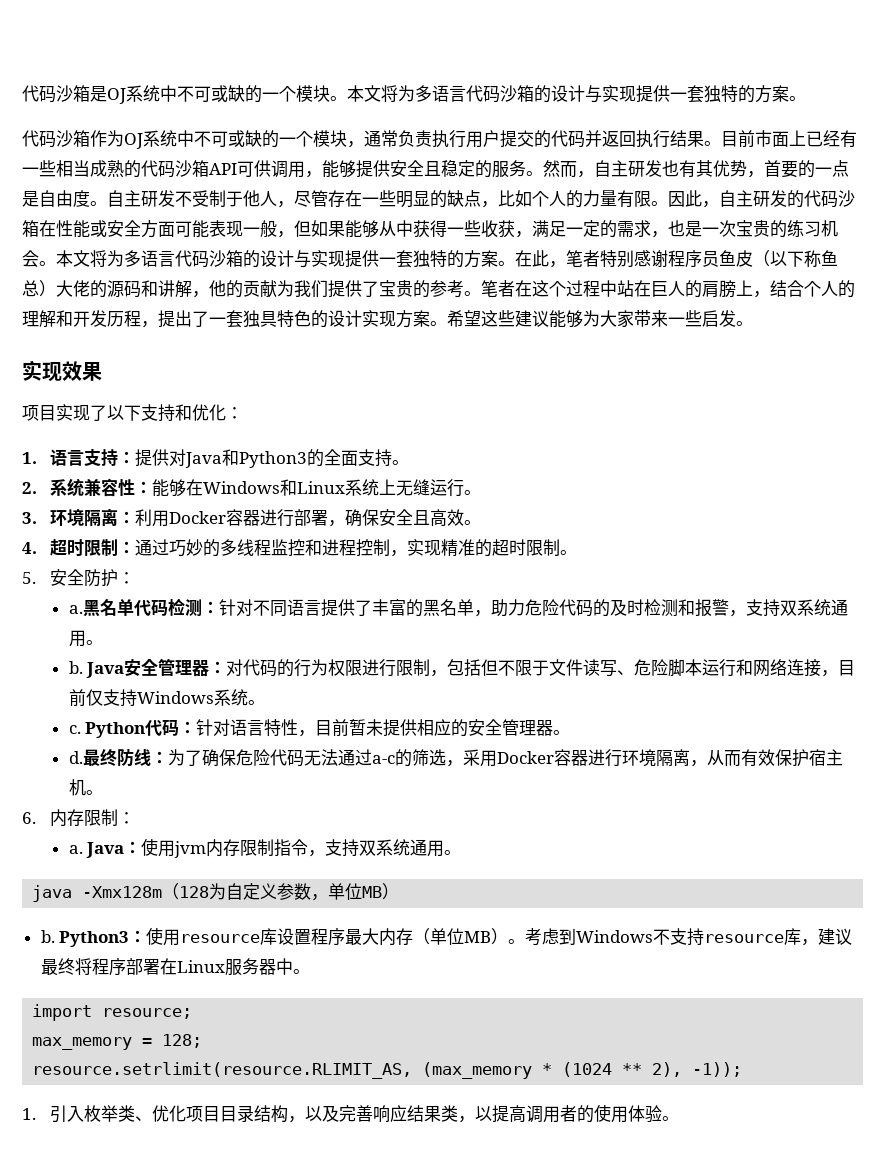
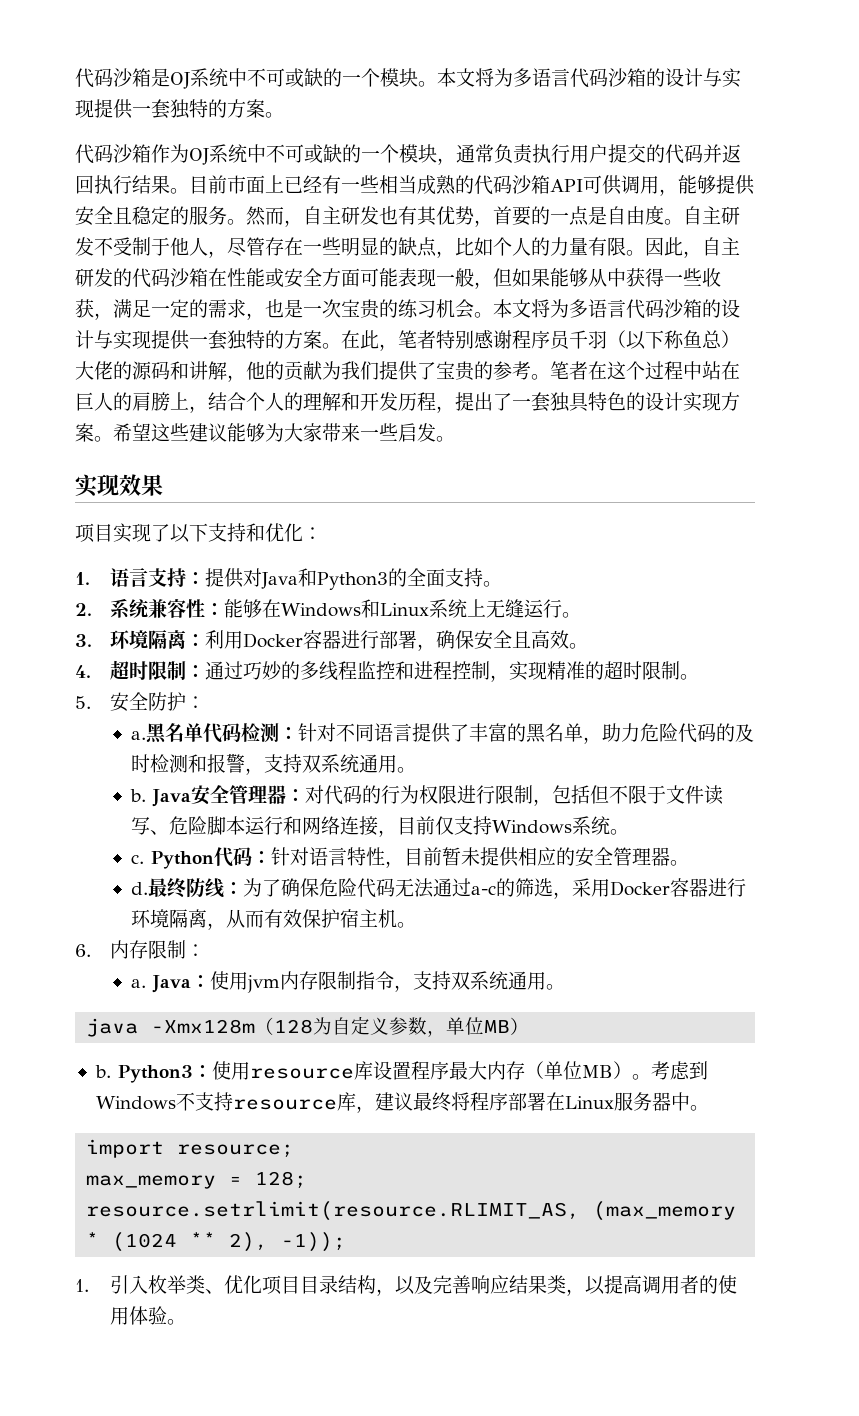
[719,250,753,267] 鱼皮 -> [569,330,607,349] 千羽

